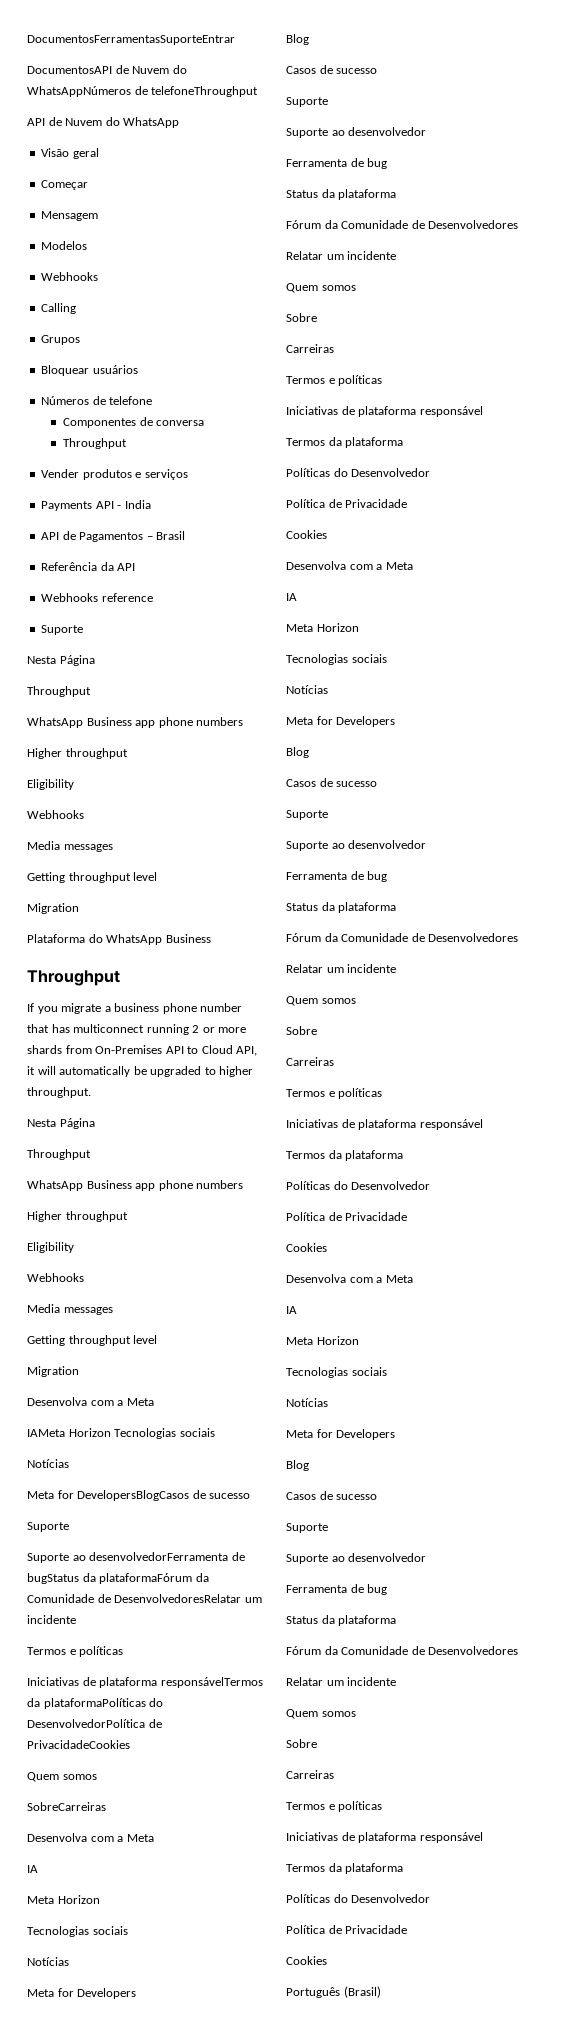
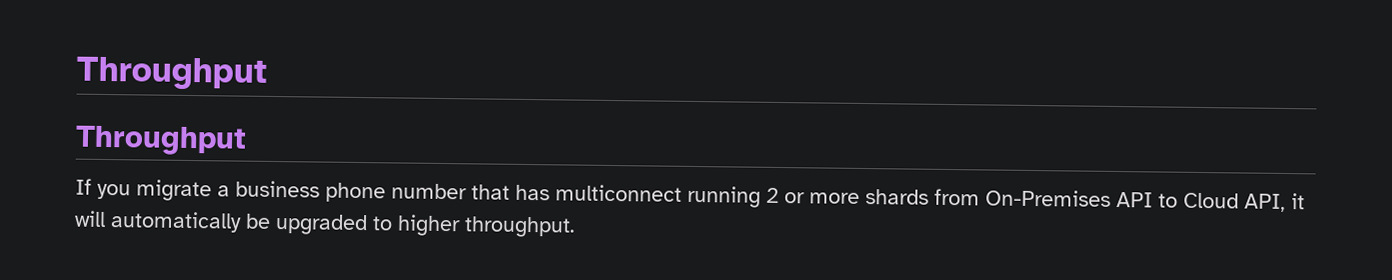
[27,35,235,45] [27,65,187,74] [27,86,259,97] [27,117,180,128] [41,148,99,159] [41,180,89,190] [41,211,99,221] [41,241,88,250] [41,272,99,281] [41,303,77,314] [41,335,81,345] [41,365,138,376] [41,396,153,405] [63,417,205,428] [63,438,128,449] [41,469,188,480] [41,500,151,511] [41,531,186,542] [41,562,136,571] [41,593,153,602] [41,625,84,635] [27,655,95,666] [27,686,91,697] [27,717,244,728] [27,748,128,759] [27,779,74,790] [27,810,84,819] [27,841,113,852] [27,872,158,883] [27,903,79,914] [27,934,211,945] DocumentosFerramentasSuporteEntrar // DocumentosAPI de Nuvem do WhatsAppNúmeros de telefoneThroughput // API de Nuvem do WhatsApp // Visão geral // Começar // Mensagem // Modelos // Webhooks // Calling // Grupos // Bloquear usuários // Números de telefone // Componentes de conversa // Throughput // Vender produtos e serviços // Payments API - India // API de Pagamentos – Brasil // Referência da API // Webhooks reference // Suporte // Nesta Página // Throughput // WhatsApp Business app phone numbers // Higher throughput // Eligibility // Webhooks // Media messages // Getting throughput level // Migration // Plataforma do WhatsApp Business -> [76,56,267,91] Throughput
[27,1118,95,1129] [27,1149,91,1160] [27,1180,244,1191] [27,1211,128,1222] [27,1242,74,1253] [27,1273,84,1282] [27,1304,113,1315] [27,1335,158,1346] [27,1366,79,1377] [27,1397,154,1406] [27,1428,215,1439] [27,1459,69,1468] [27,1490,251,1501] [27,1522,69,1532] [27,1552,245,1563] [27,1573,209,1584] [27,1594,262,1603] [27,1615,76,1624] [27,1646,124,1657] [27,1677,263,1688] [27,1698,164,1709] [27,1719,162,1728] [27,1740,130,1749] [27,1772,97,1782] [27,1802,106,1811] [27,1833,154,1842] [27,1865,38,1873] [27,1895,100,1904] [27,1926,128,1937] [27,1957,69,1966] [27,1988,137,1999] [286,34,309,45] [286,65,378,74] [286,97,328,107] [286,127,427,138] [286,158,388,169] [286,189,397,200] [286,220,519,229] [286,251,397,260] [286,283,356,293] [286,313,317,322] [286,344,334,353] [286,375,383,386] [286,406,483,417] [286,437,404,448] [286,468,431,477] [286,499,408,508] [286,530,327,539] [286,561,413,570] [286,593,297,601] [286,623,359,632] [286,654,387,665] [286,685,328,694] [286,716,396,727] [286,747,309,758] [286,778,378,787] [286,810,328,820] [286,840,427,851] [286,871,388,882] [286,902,397,913] [286,933,519,942] [286,964,397,973] [286,996,356,1006] [286,1026,317,1035] [286,1057,334,1066] [286,1088,383,1099] [286,1119,483,1130] [286,1150,404,1161] [286,1181,431,1190] [286,1212,408,1221] [286,1243,327,1252] [286,1274,413,1283] [286,1306,297,1314] [286,1336,359,1345] [286,1367,387,1378] [286,1398,328,1407] [286,1429,396,1440] [286,1460,309,1471] [286,1491,378,1500] [286,1523,328,1533] [286,1553,427,1564] [286,1584,388,1595] [286,1615,397,1626] [286,1646,519,1655] [286,1677,397,1686] [286,1709,356,1719] [286,1739,317,1748] [286,1770,334,1779] [286,1801,383,1812] [286,1832,483,1843] [286,1863,404,1874] [286,1894,431,1903] [286,1925,408,1934] [286,1956,327,1965] [286,1986,381,1998] // Nesta Página // Throughput // WhatsApp Business app phone numbers // Higher throughput // Eligibility // Webhooks // Media messages // Getting throughput level // Migration // Desenvolva com a Meta // IAMeta Horizon Tecnologias sociais // Notícias // Meta for DevelopersBlogCasos de sucesso // Suporte // Suporte ao desenvolvedorFerramenta de bugStatus da plataformaFórum da Comunidade de DesenvolvedoresRelatar um incidente // Termos e políticas // Iniciativas de plataforma responsávelTermos da plataformaPolíticas do DesenvolvedorPolítica de PrivacidadeCookies // Quem somos // SobreCarreiras // Desenvolva com a Meta // IA // Meta Horizon // Tecnologias sociais // Notícias // Meta for Developers // Blog // Casos de sucesso // Suporte // Suporte ao desenvolvedor // Ferramenta de bug // Status da plataforma // Fórum da Comunidade de Desenvolvedores // Relatar um incidente // Quem somos // Sobre // Carreiras // Termos e políticas // Iniciativas de plataforma responsável // Termos da plataforma // Políticas do Desenvolvedor // Política de Privacidade // Cookies // Desenvolva com a Meta // IA // Meta Horizon // Tecnologias sociais // Notícias // Meta for Developers // Blog // Casos de sucesso // Suporte // Suporte ao desenvolvedor // Ferramenta de bug // Status da plataforma // Fórum da Comunidade de Desenvolvedores // Relatar um incidente // Quem somos // Sobre // Carreiras // Termos e políticas // Iniciativas de plataforma responsável // Termos da plataforma // Políticas do Desenvolvedor // Política de Privacidade // Cookies // Desenvolva com a Meta // IA // Meta Horizon // Tecnologias sociais // Notícias // Meta for Developers // Blog // Casos de sucesso // Suporte // Suporte ao desenvolvedor // Ferramenta de bug // Status da plataforma // Fórum da Comunidade de Desenvolvedores // Relatar um incidente // Quem somos // Sobre // Carreiras // Termos e políticas // Iniciativas de plataforma responsável // Termos da plataforma // Políticas do Desenvolvedor // Política de Privacidade // Cookies // Português (Brasil) -> (576, 227) none

